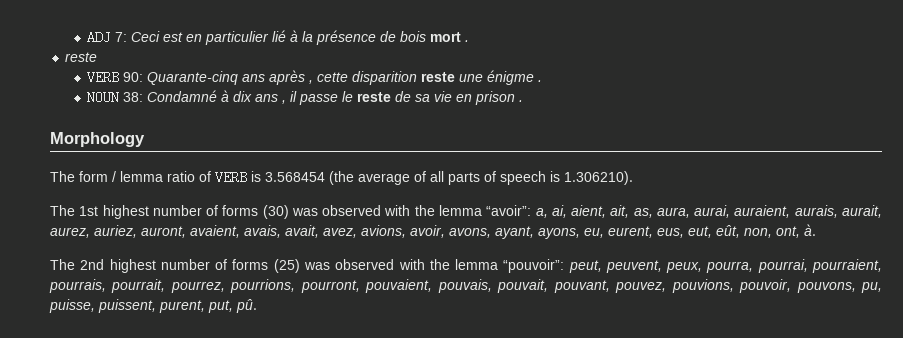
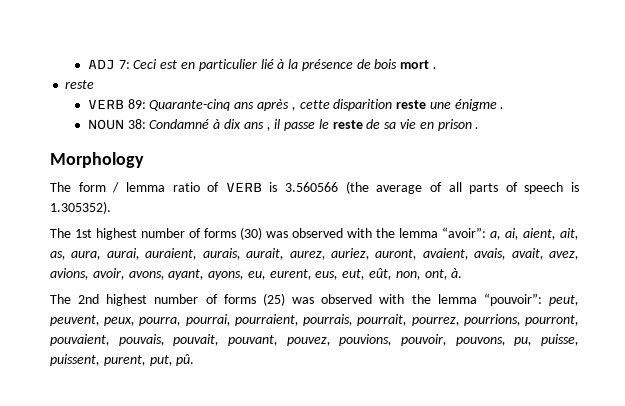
[123,72,144,82] 90: -> [127,99,146,109] 89:
[265,172,325,182] 3.568454 -> [285,182,338,192] 3.560566
[564,171,633,185] 1.306210). -> [50,201,111,214] 1.305352).

